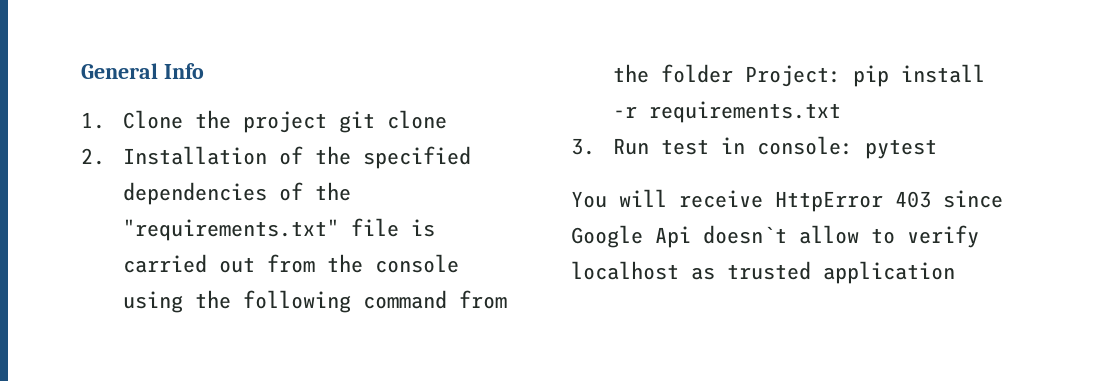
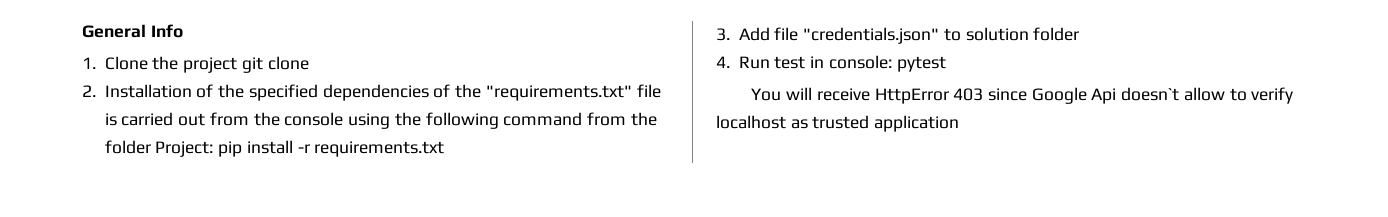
(595, 146) none -> [738,27,1080,44] [716,56,730,68] Add file "credentials.json" to solution folder // 4.

